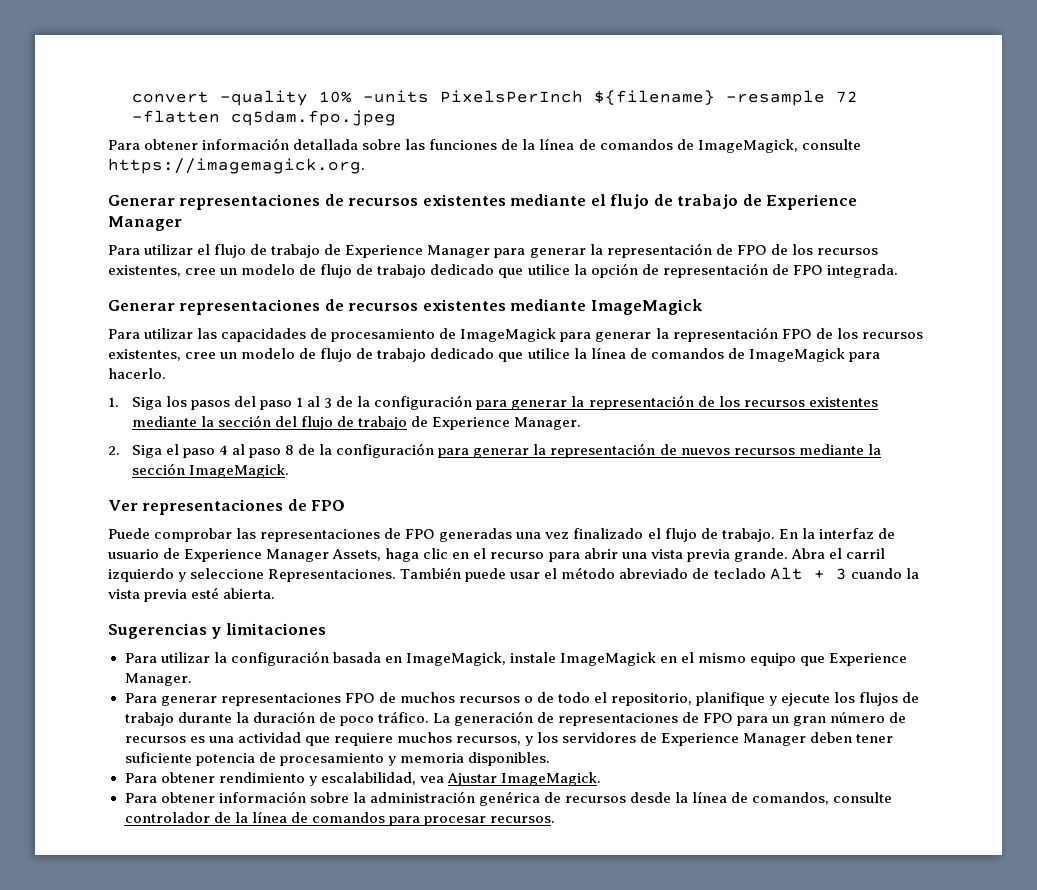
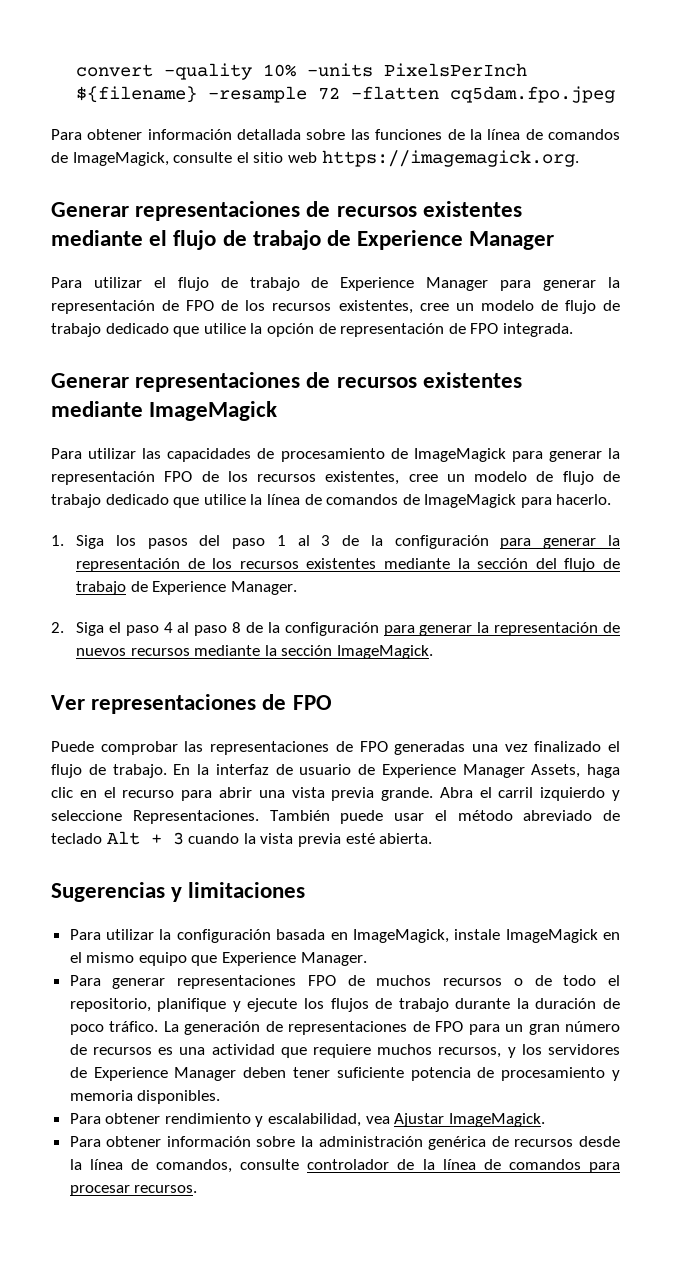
(861, 144) none -> [236,152,317,163] el sitio web

